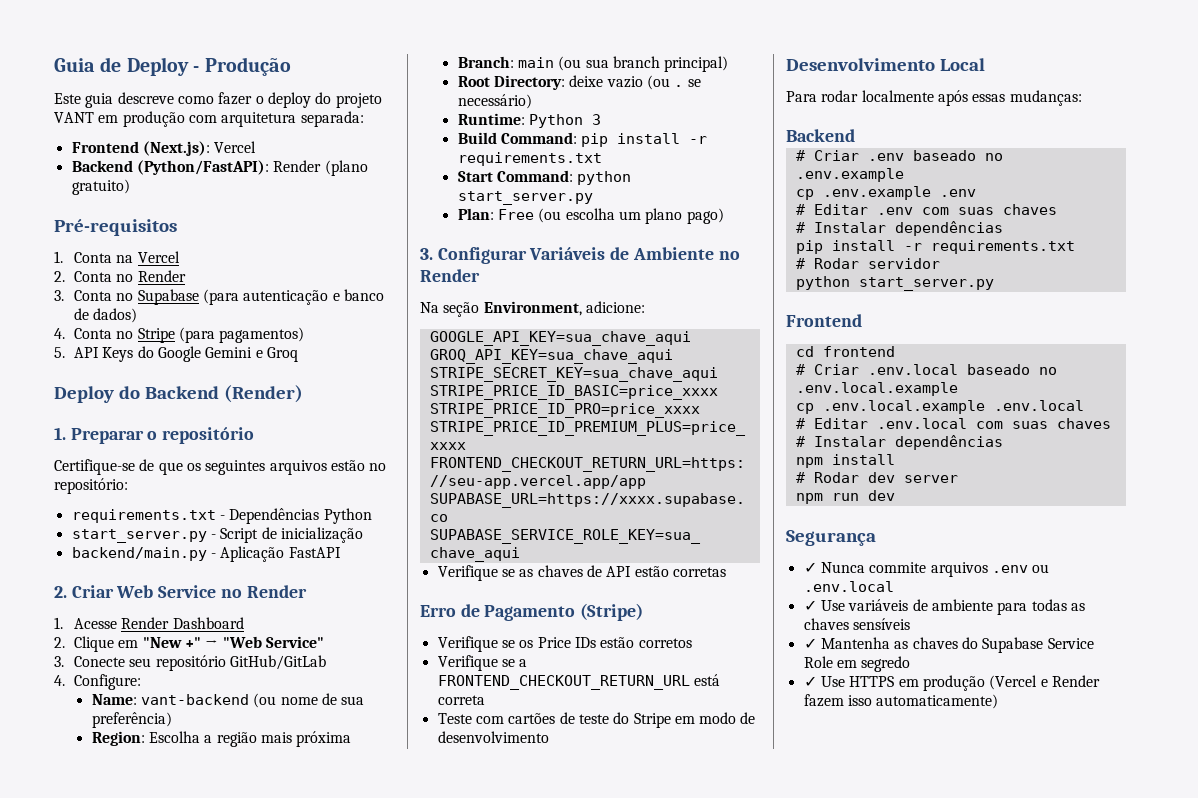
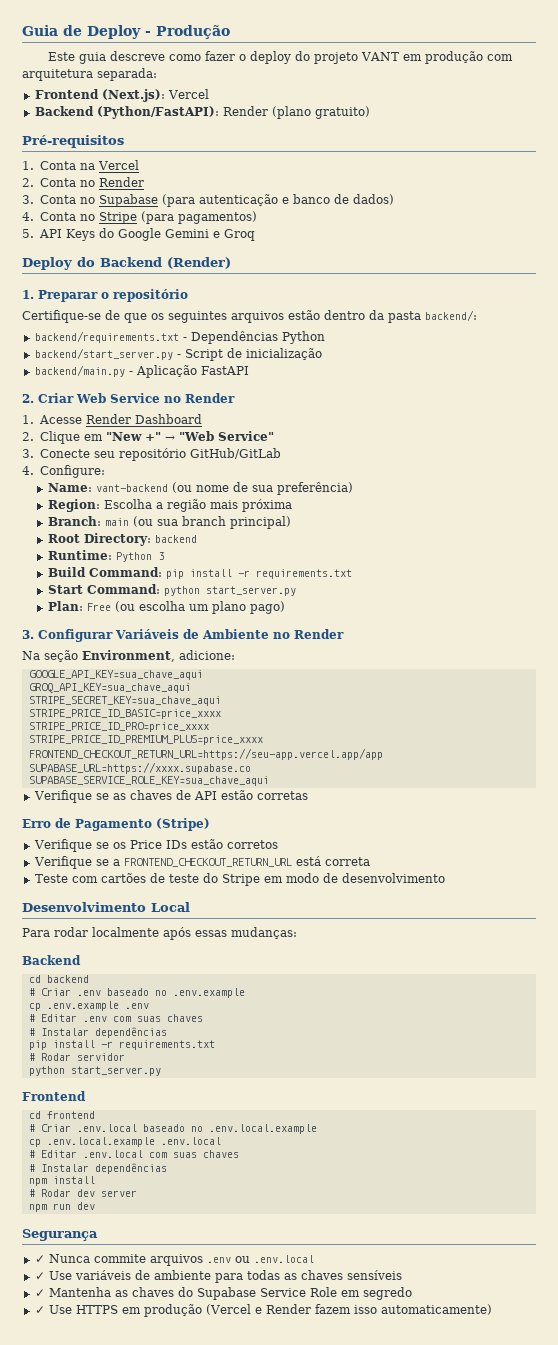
[369,463,387,471] [54,478,128,494] [71,509,216,523] no repositório: // requirements.txt -> [324,310,477,323] [34,331,179,343] dentro da pasta backend/: // backend/requirements.txt
[71,529,207,543] start_server.py -> [34,348,173,360] backend/start_server.py
[569,75,701,90] [457,94,532,109] deixe vazio (ou . se necessário) -> [154,535,197,543] backend
(855, 135) none -> [28,975,89,983] // cd backend

